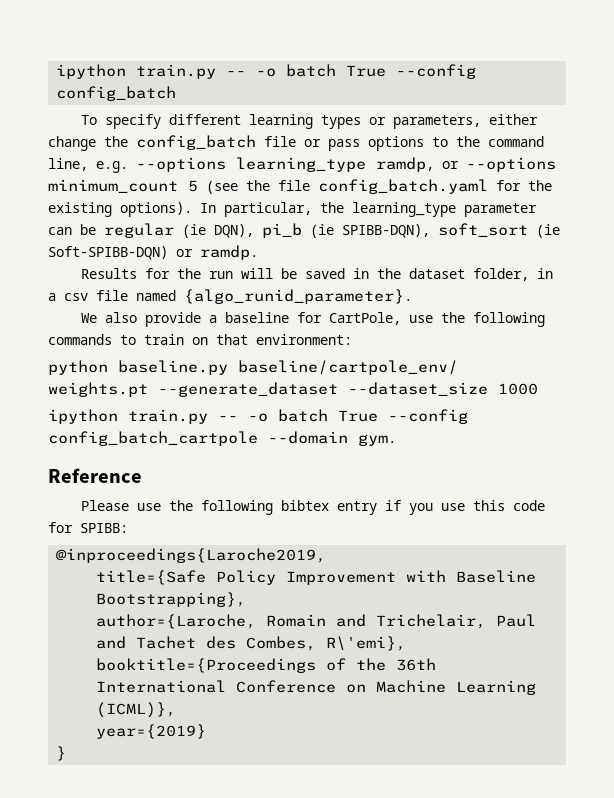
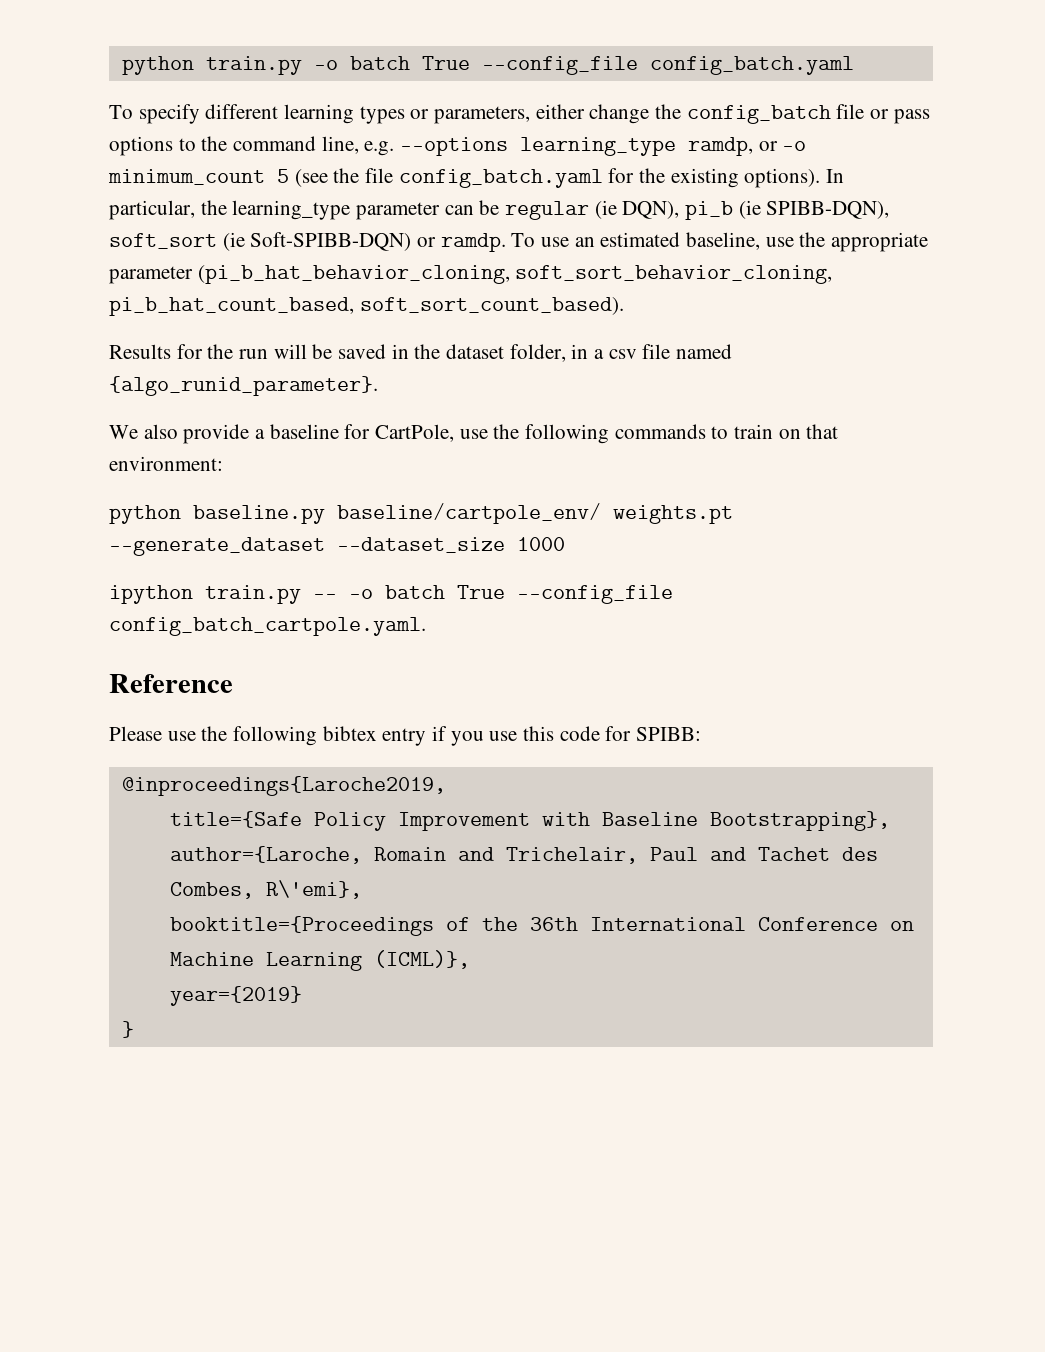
[56,64,477,79] [56,86,177,101] ipython train.py -- -o batch True --config config_batch -> [121,56,854,75] python train.py -o batch True --config_file config_batch.yaml
[466,157,556,172] --options -> [782,141,807,151] -o
(258, 252) none -> [511,232,929,252] [109,265,833,284] [109,297,624,316] To use an estimated baseline, use the appropriate parameter (pi_b_hat_behavior_cloning, soft_sort_behavior_cloning, pi_b_hat_count_based, soft_sort_count_based).
[388,409,468,424] [48,431,396,446] --config config_batch_cartpole --domain gym. -> [517,585,673,604] [109,617,426,636] --config_file config_batch_cartpole.yaml.

